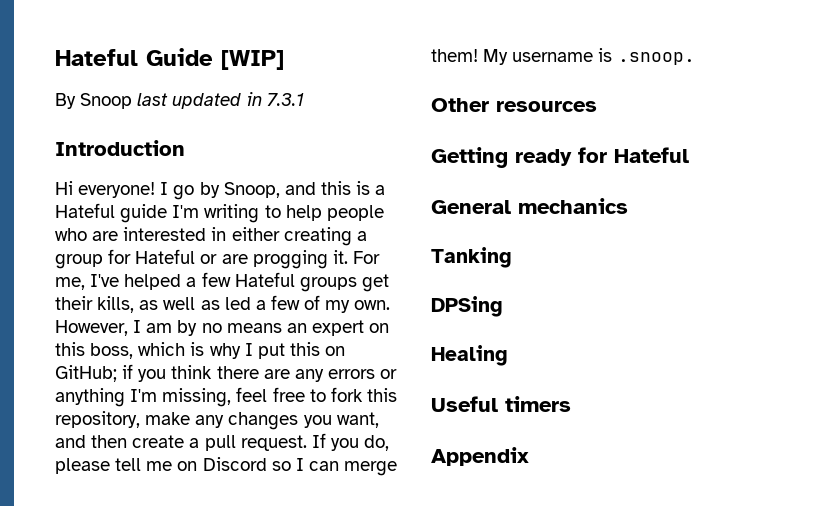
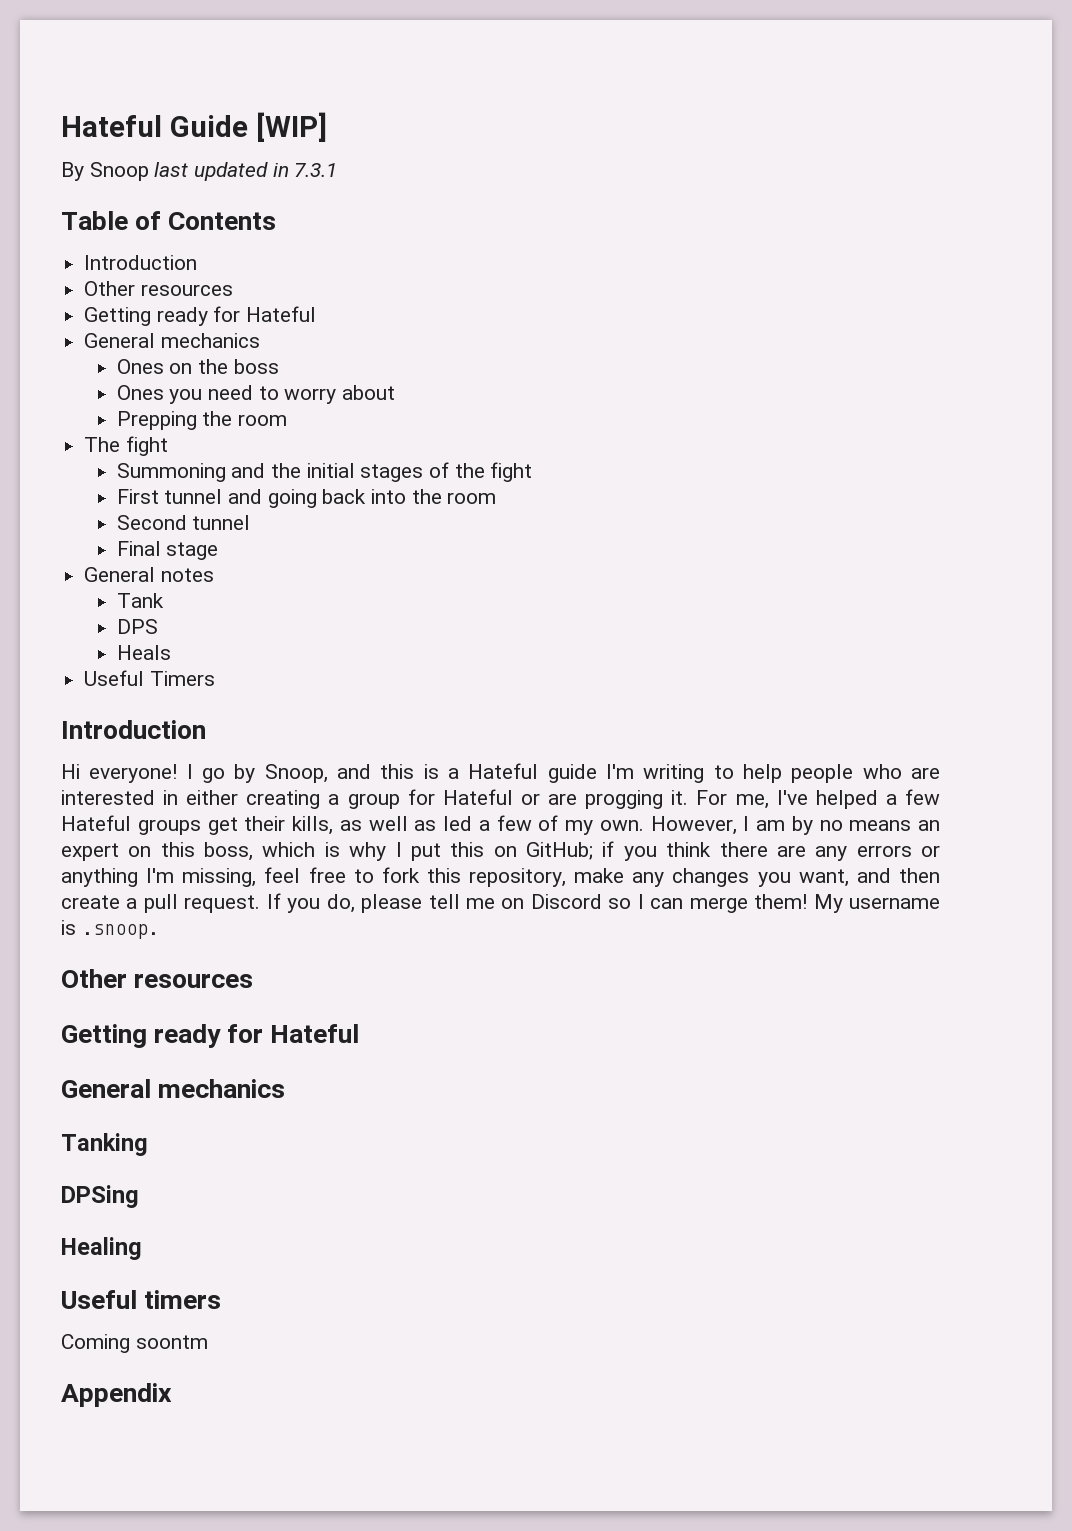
(304, 99) none -> [61,211,277,230] [84,255,198,270] [84,281,233,296] [84,306,317,326] [84,333,260,348] [116,359,279,374] [116,385,396,404] [116,411,288,430] [84,436,168,456] [116,462,533,482] [116,489,497,508] [116,515,251,530] [116,541,219,560] [84,567,214,582] [116,593,164,608] [116,619,158,634] [116,645,171,660] [84,670,215,686] // Table of Contents // Introduction // Other resources // Getting ready for Hateful // General mechanics // Ones on the boss // Ones you need to worry about // Prepping the room // The fight // Summoning and the initial stages of the fight // First tunnel and going back into the room // Second tunnel // Final stage // General notes // Tank // DPS // Heals // Useful Timers
(571, 404) none -> [61,1334,208,1353] // Coming soontm

